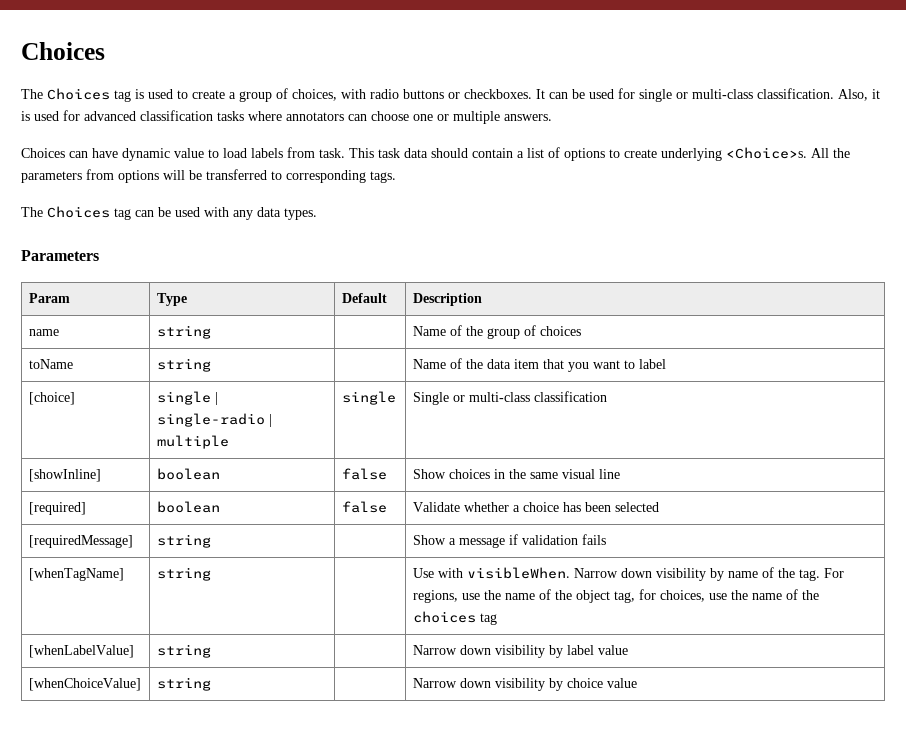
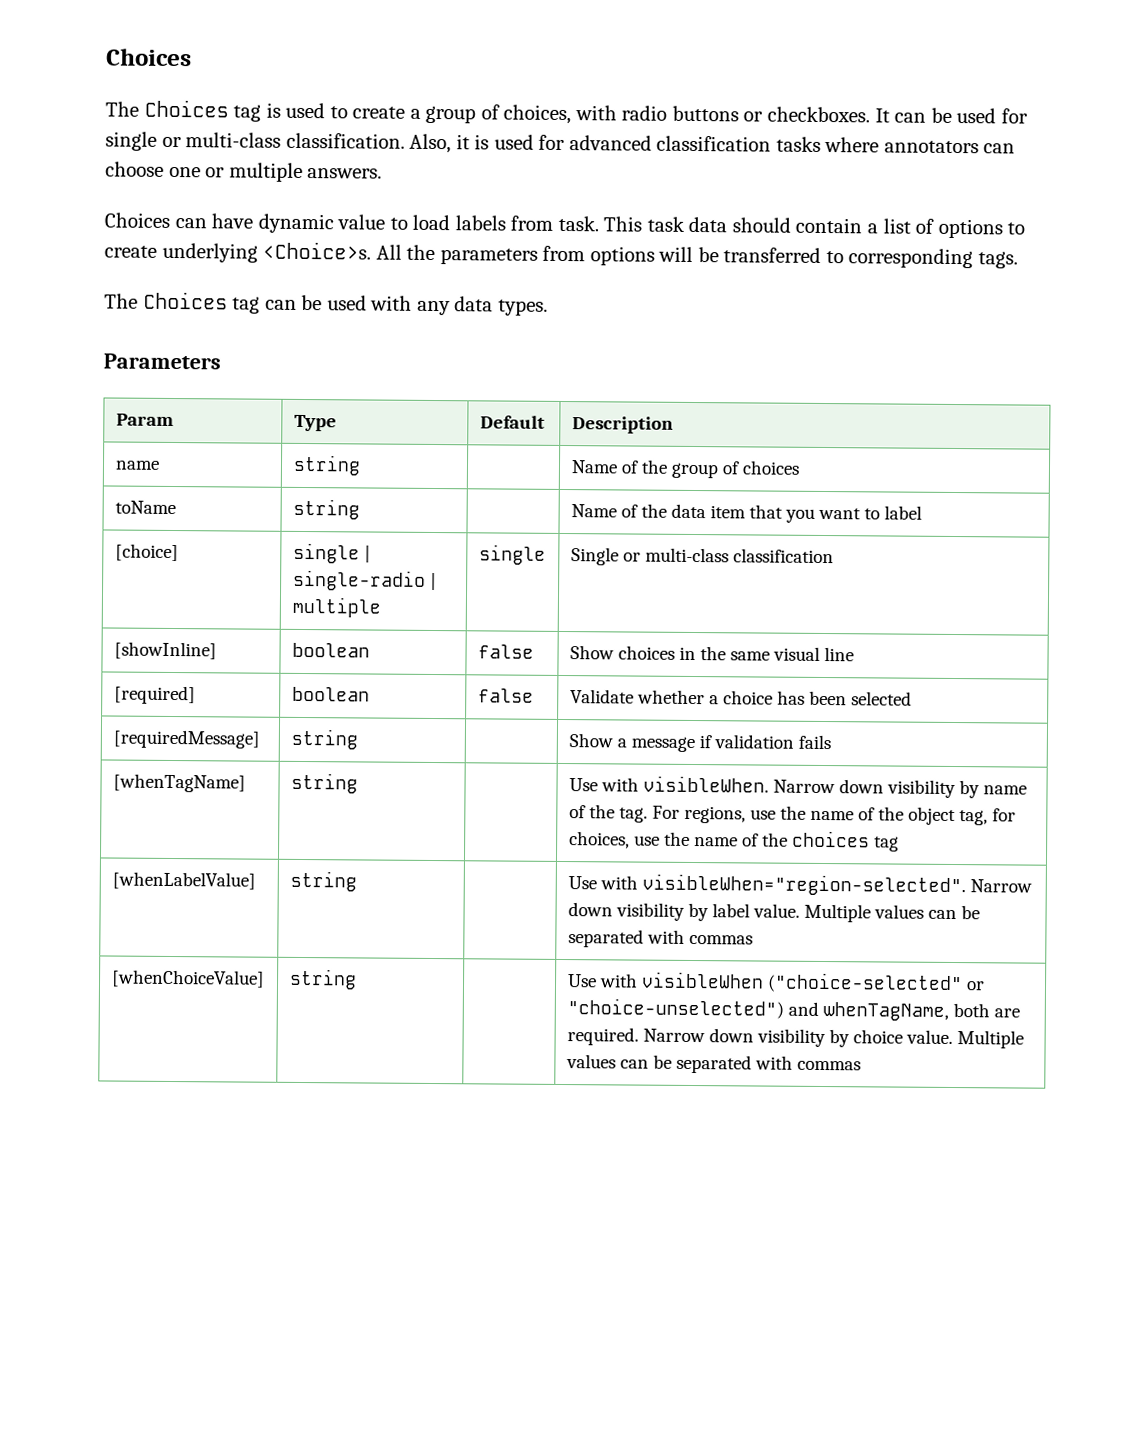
(211, 651) none -> [567,873,966,897] Use with visibleWhen="region-selected".
[597,645,628,655] [28,678,141,691] [156,677,211,691] value // [whenChoiceValue] | string | | -> [752,903,980,923] [567,929,753,948] [110,969,265,988] [288,968,357,990] [566,971,985,994] [566,998,1020,1021] [566,1027,639,1046] value. Multiple values can be separated with commas // [whenChoiceValue] | string | | Use with visibleWhen ("choice-selected" or "choice-unselected") and whenTagName, both are required.
[606,678,637,688] value -> [905,1029,1024,1049] [565,1054,861,1074] value. Multiple values can be separated with commas

